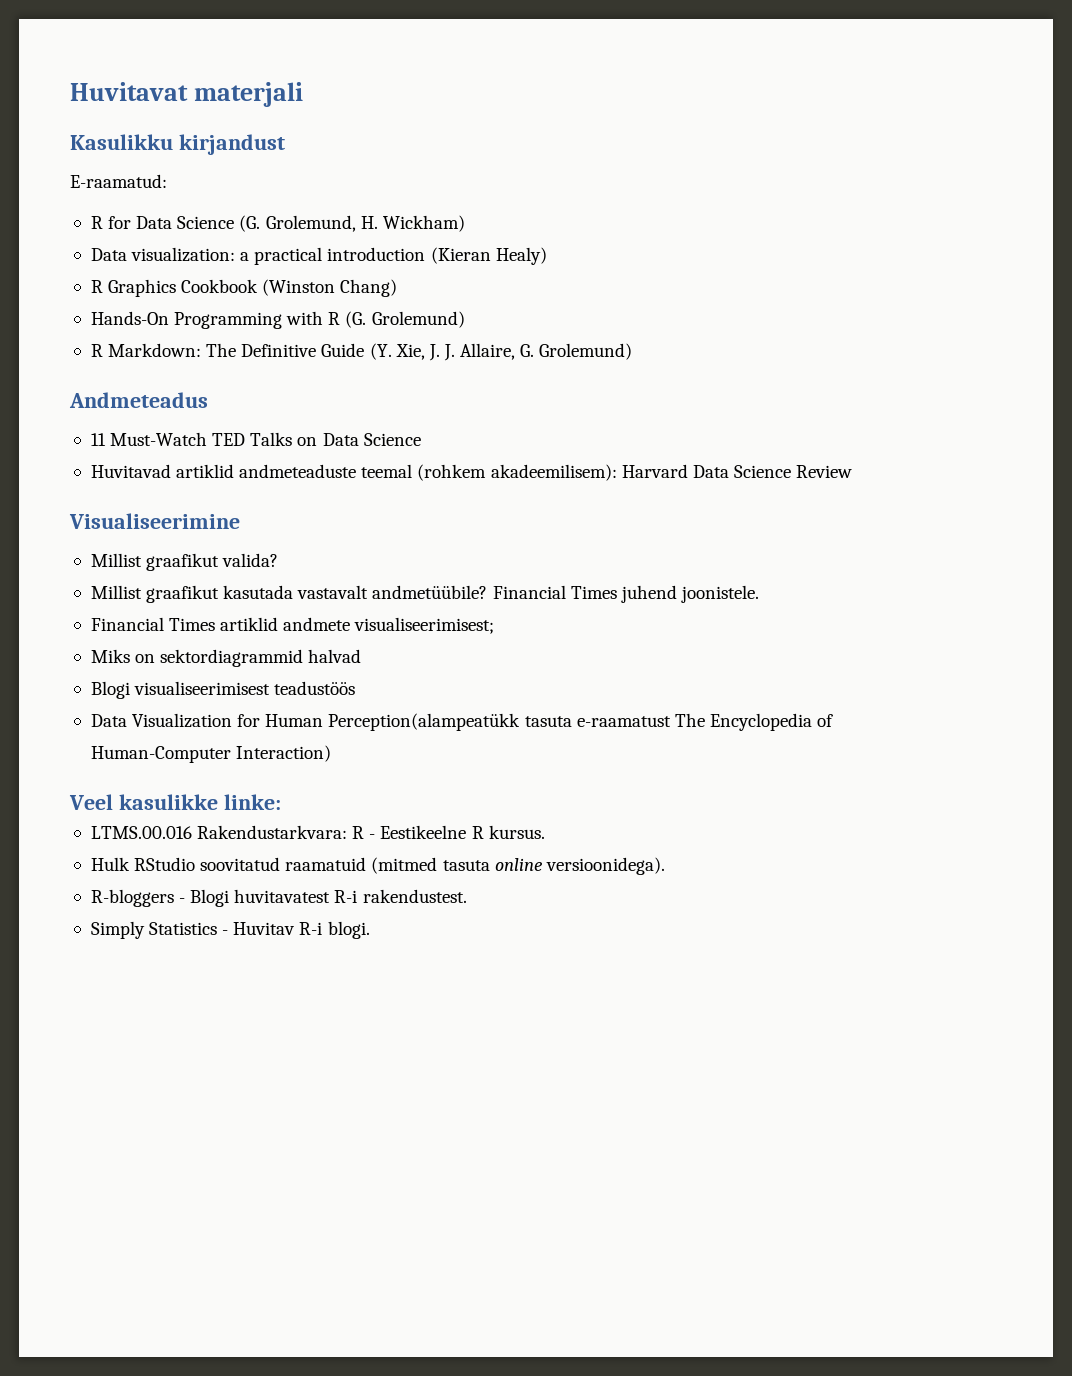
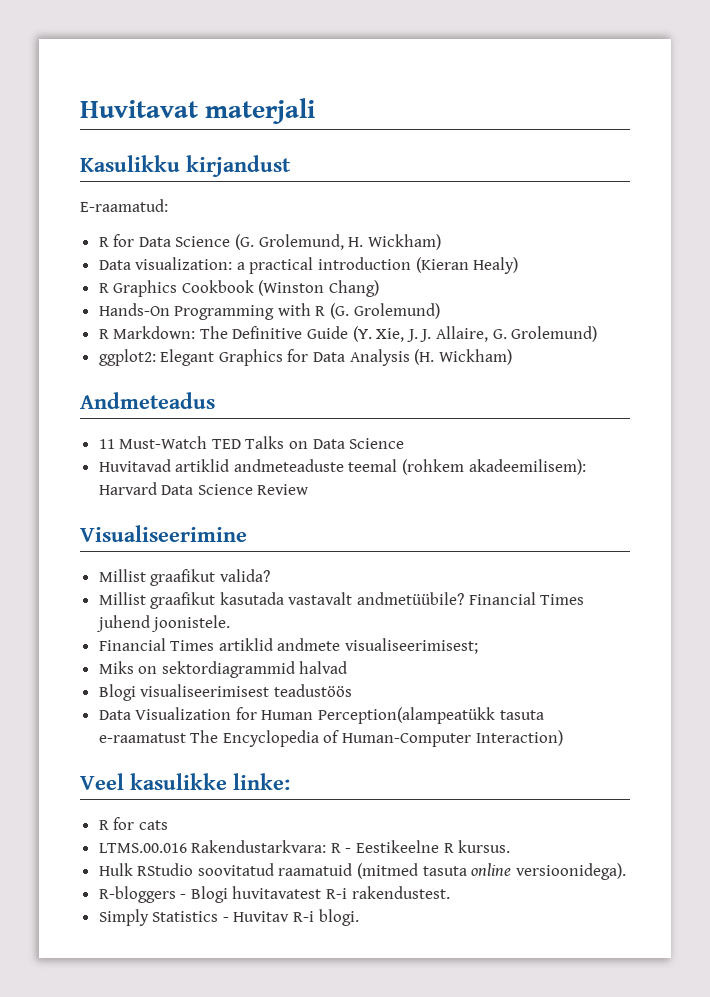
(633, 351) none -> [98,349,512,366] // ggplot2: Elegant Graphics for Data Analysis (H. Wickham)
(281, 802) none -> [98,817,168,830] // R for cats

